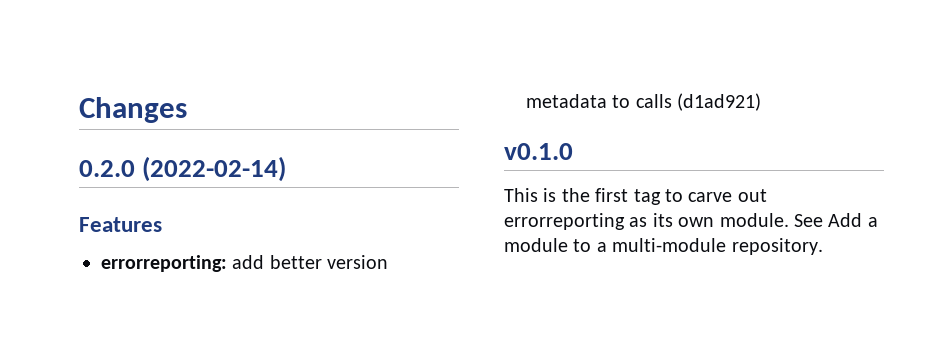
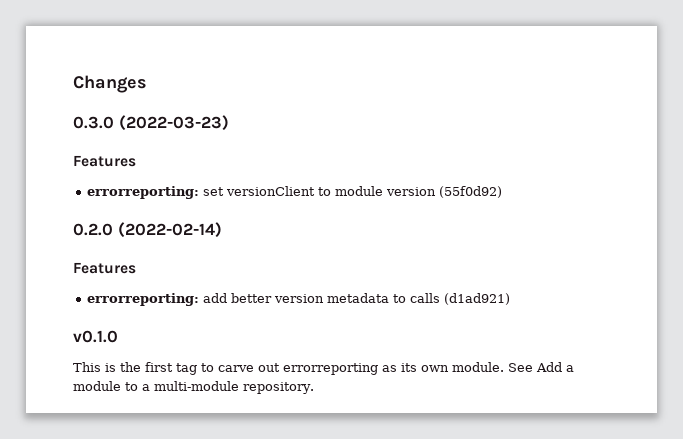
(187, 110) none -> [73,115,229,131] [73,155,136,167] [86,186,502,199] // 0.3.0 (2022-03-23) // Features // errorreporting: set versionClient to module version (55f0d92)

